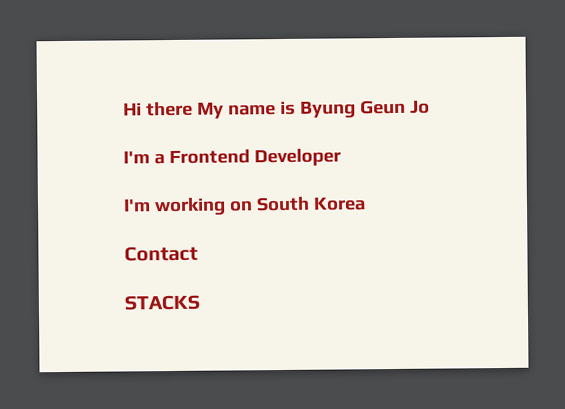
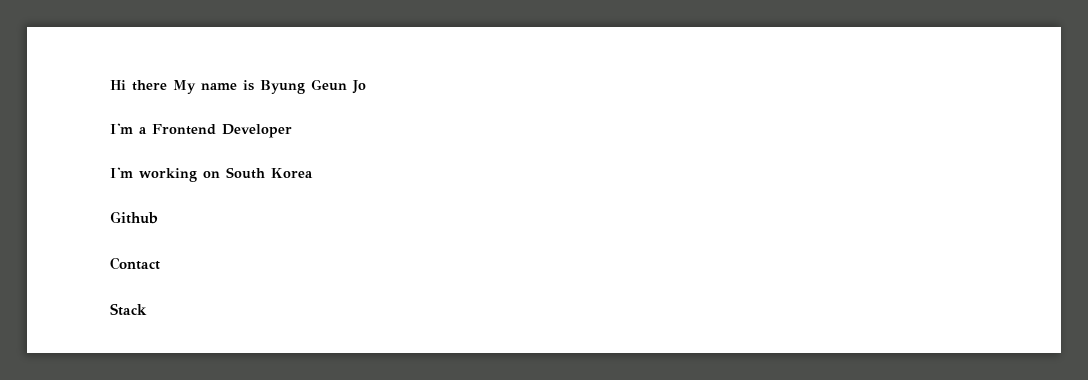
(366, 204) none -> [110,211,158,224] // Github
[124,294,200,311] STACKS -> [110,303,147,316] Stack

